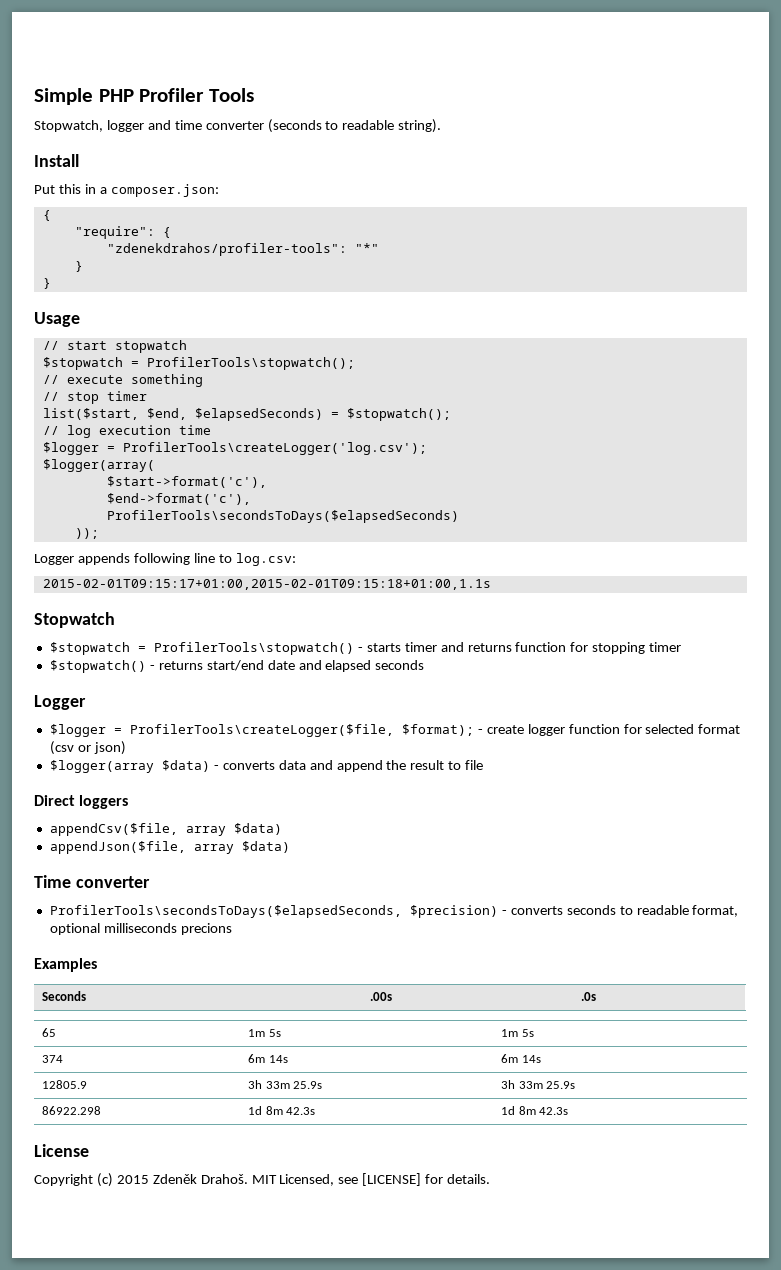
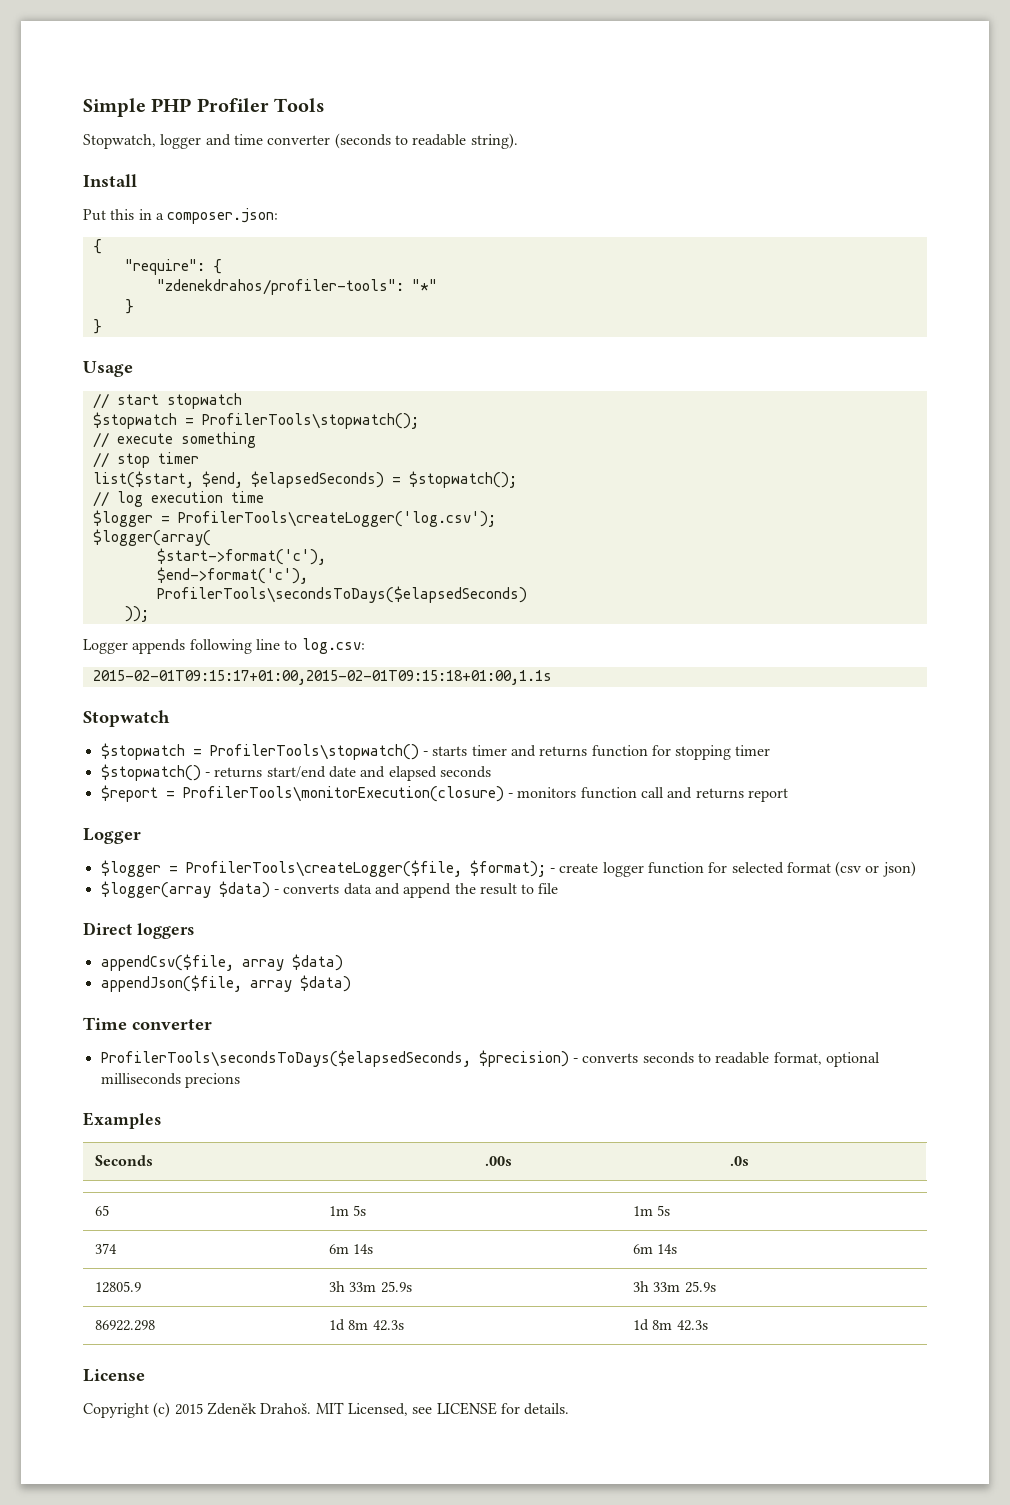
(425, 665) none -> [100,785,788,802] // $report = ProfilerTools\monitorExecution(closure) - monitors function call and returns report
[362,1173,422,1186] [LICENSE] -> [436,1402,497,1415] LICENSE

